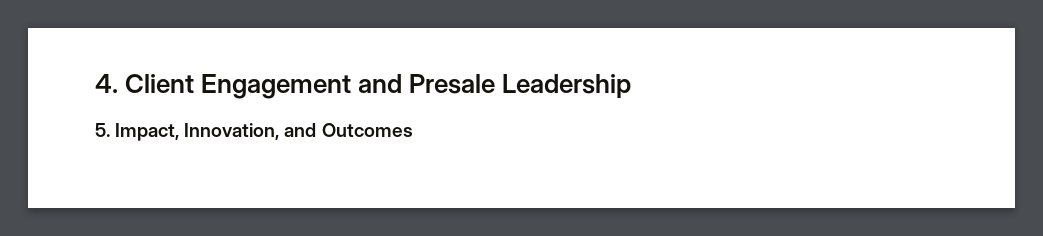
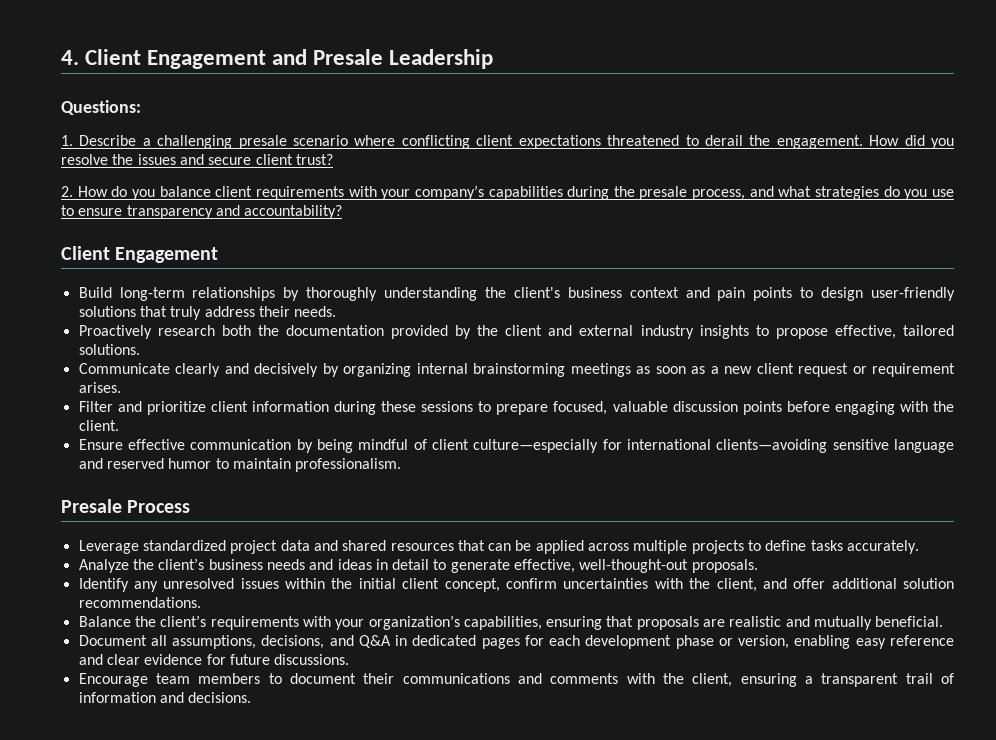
[95,123,413,141] 5. Impact, Innovation, and Outcomes -> [61,100,141,115] [61,135,954,149] [61,154,333,165] [61,185,954,200] [61,205,343,219] [61,246,219,263] [78,287,955,301] [78,306,337,320] [78,325,954,339] [78,344,140,355] [78,363,956,377] [78,382,121,393] [78,401,955,415] [78,420,119,431] [78,439,954,453] [78,458,402,472] [61,499,191,513] [78,540,920,554] [78,558,758,573] [78,578,954,592] [78,597,201,608] [78,615,944,630] [78,635,954,649] [78,654,350,665] [78,673,954,687] [78,692,252,703] Questions: // 1. Describe a challenging presale scenario where conflicting client expectations threatened to derail the engagement. How did you resolve the issues and secure client trust? // 2. How do you balance client requirements with your company’s capabilities during the presale process, and what strategies do you use to ensure transparency and accountability? // Client Engagement // Build long-term relationships by thoroughly understanding the client's business context and pain points to design user-friendly solutions that truly address their needs. // Proactively research both the documentation provided by the client and external industry insights to propose effective, tailored solutions. // Communicate clearly and decisively by organizing internal brainstorming meetings as soon as a new client request or requirement arises. // Filter and prioritize client information during these sessions to prepare focused, valuable discussion points before engaging with the client. // Ensure effective communication by being mindful of client culture—especially for international clients—avoiding sensitive language and reserved humor to maintain professionalism. // Presale Process // Leverage standardized project data and shared resources that can be applied across multiple projects to define tasks accurately. // Analyze the client’s business needs and ideas in detail to generate effective, well-thought-out proposals. // Identify any unresolved issues within the initial client concept, confirm uncertainties with the client, and offer additional solution recommendations. // Balance the client’s requirements with your organization’s capabilities, ensuring that proposals are realistic and mutually beneficial. // Document all assumptions, decisions, and Q&A in dedicated pages for each development phase or version, enabling easy reference and clear evidence for future discussions. // Encourage team members to document their communications and comments with the client, ensuring a transparent trail of information and decisions.

